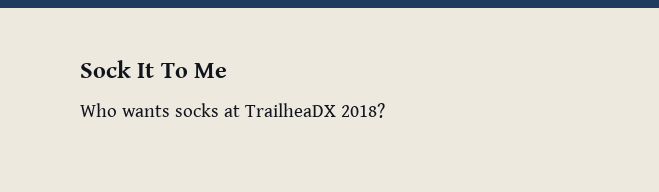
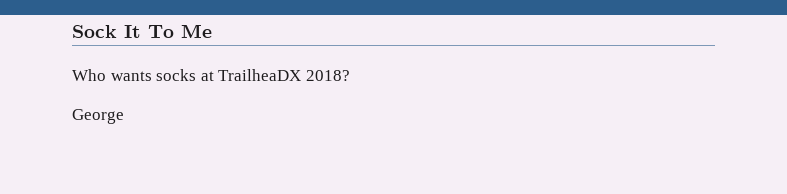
(385, 110) none -> [72,109,124,124] // George

